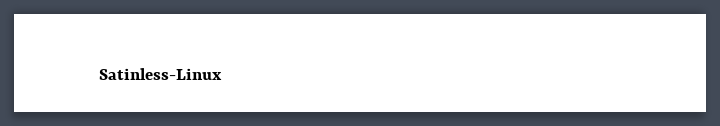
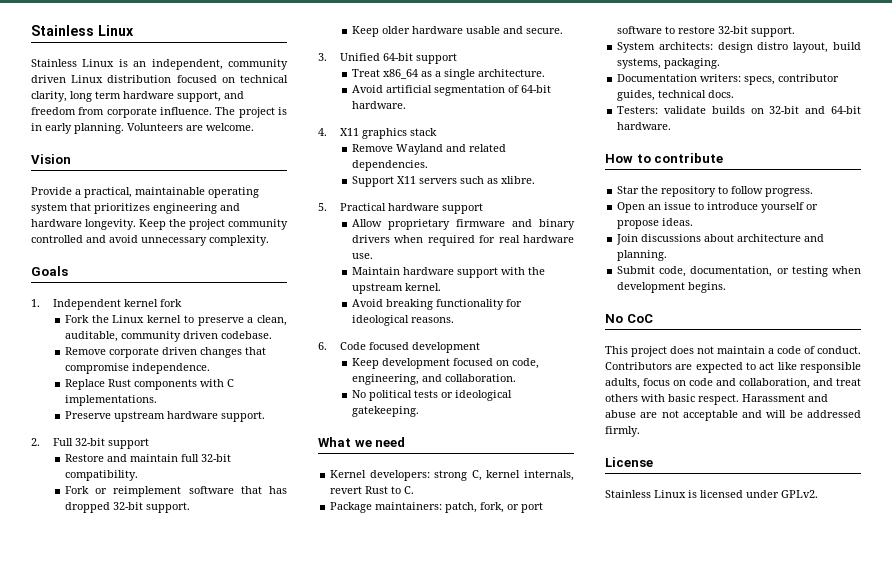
[99,68,222,80] Satinless-Linux -> [31,25,134,36] [31,59,288,70] [31,75,288,83] [31,91,244,102] [31,107,287,118] [31,123,254,134] [31,154,71,164] [31,187,259,198] [31,203,240,214] [31,219,288,230] [31,235,269,246] [31,266,68,276] [31,299,182,310] [64,315,287,326] [64,331,272,342] [64,347,266,358] [64,363,210,374] [64,379,234,390] [64,395,157,406] [64,411,265,422] [31,438,149,449] [64,454,231,462] [64,470,138,481] [64,486,287,497] [64,502,190,513] [351,26,563,37] [318,53,457,64] [351,69,545,80] [351,85,551,96] [351,101,406,109] [318,128,437,139] [351,144,506,155] [351,160,428,171] [351,176,535,187] [318,203,483,214] [351,219,575,230] [351,235,574,246] [351,253,373,259] [351,267,545,278] [351,283,441,294] [351,299,522,310] [351,315,454,326] [318,342,480,353] [351,358,539,369] [351,374,516,385] [351,390,512,401] [351,406,419,417] [318,437,406,447] [330,470,574,481] [330,486,415,494] [330,502,544,513] [617,26,796,37] [617,42,861,53] [617,58,721,69] [617,74,840,85] [617,90,735,101] [617,106,861,114] [617,122,672,130] [605,153,724,163] [617,186,814,197] [617,202,819,213] [617,218,694,229] [616,234,825,245] [617,250,668,261] [617,266,861,277] [617,282,727,293] [605,314,653,323] [605,346,861,357] [605,362,861,373] [605,378,861,389] [605,394,828,405] [605,410,861,421] [605,426,640,437] [605,457,653,467] [605,490,818,498] Stainless Linux // Stainless Linux is an independent, community driven Linux distribution focused on technical clarity, long term hardware support, and freedom from corporate influence. The project is in early planning. Volunteers are welcome. // Vision // Provide a practical, maintainable operating system that prioritizes engineering and hardware longevity. Keep the project community controlled and avoid unnecessary complexity. // Goals // 1. Independent kernel fork // Fork the Linux kernel to preserve a clean, auditable, community driven codebase. // Remove corporate driven changes that compromise independence. // Replace Rust components with C implementations. // Preserve upstream hardware support. // 2. Full 32-bit support // Restore and maintain full 32-bit compatibility. // Fork or reimplement software that has dropped 32-bit support. // Keep older hardware usable and secure. // 3. Unified 64-bit support // Treat x86_64 as a single architecture. // Avoid artificial segmentation of 64-bit hardware. // 4. X11 graphics stack // Remove Wayland and related dependencies. // Support X11 servers such as xlibre. // 5. Practical hardware support // Allow proprietary firmware and binary drivers when required for real hardware use. // Maintain hardware support with the upstream kernel. // Avoid breaking functionality for ideological reasons. // 6. Code focused development // Keep development focused on code, engineering, and collaboration. // No political tests or ideological gatekeeping. // What we need // Kernel developers: strong C, kernel internals, revert Rust to C. // Package maintainers: patch, fork, or port software to restore 32-bit support. // System architects: design distro layout, build systems, packaging. // Documentation writers: specs, contributor guides, technical docs. // Testers: validate builds on 32-bit and 64-bit hardware. // How to contribute // Star the repository to follow progress. // Open an issue to introduce yourself or propose ideas. // Join discussions about architecture and planning. // Submit code, documentation, or testing when development begins. // No CoC // This project does not maintain a code of conduct. Contributors are expected to act like responsible adults, focus on code and collaboration, and treat others with basic respect. Harassment and abuse are not acceptable and will be addressed firmly. // License // Stainless Linux is licensed under GPLv2.

